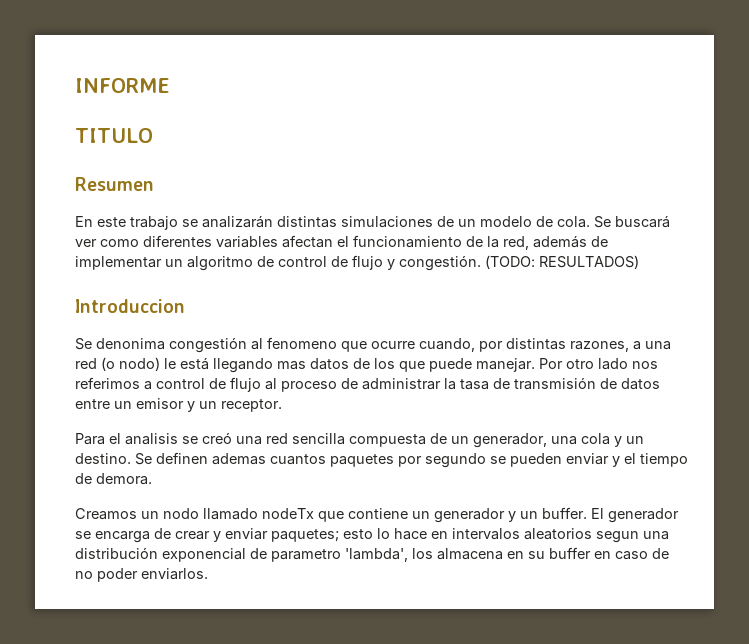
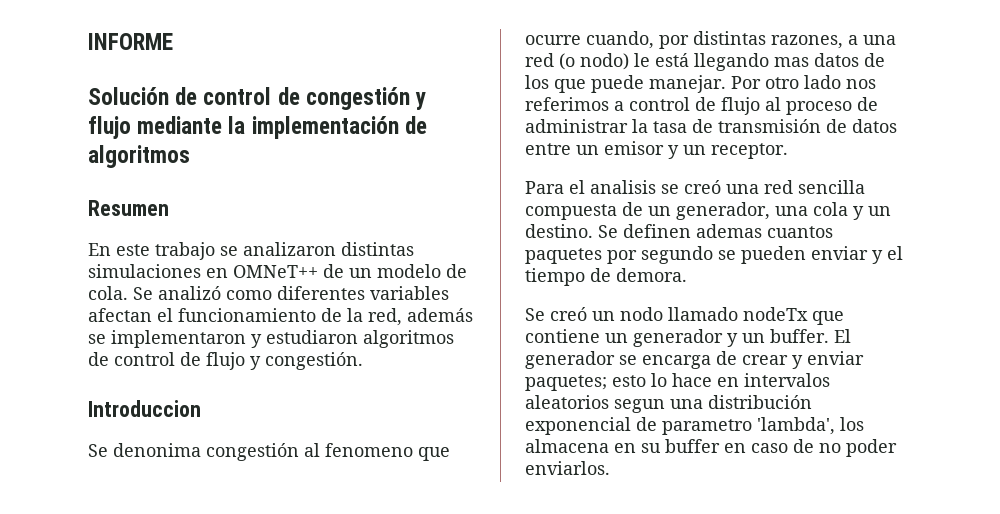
[75,128,153,143] TITULO -> [88,87,427,110] [88,116,427,139] [88,145,190,168] Solución de control de congestión y flujo mediante la implementación de algoritmos
[202,215,273,228] analizarán -> [243,242,336,256] analizaron
(433, 222) none -> [206,265,318,278] en OMNeT++
[615,215,670,228] [75,239,97,247] buscará ver -> [158,286,221,300] analizó
[591,236,608,247] [75,256,253,271] de implementar un algoritmo -> [88,330,454,348] se implementaron y estudiaron algoritmos
[485,255,639,269] (TODO: RESULTADOS) -> (363, 361) none
[75,508,137,520] Creamos -> [525,307,587,321] Se creó

